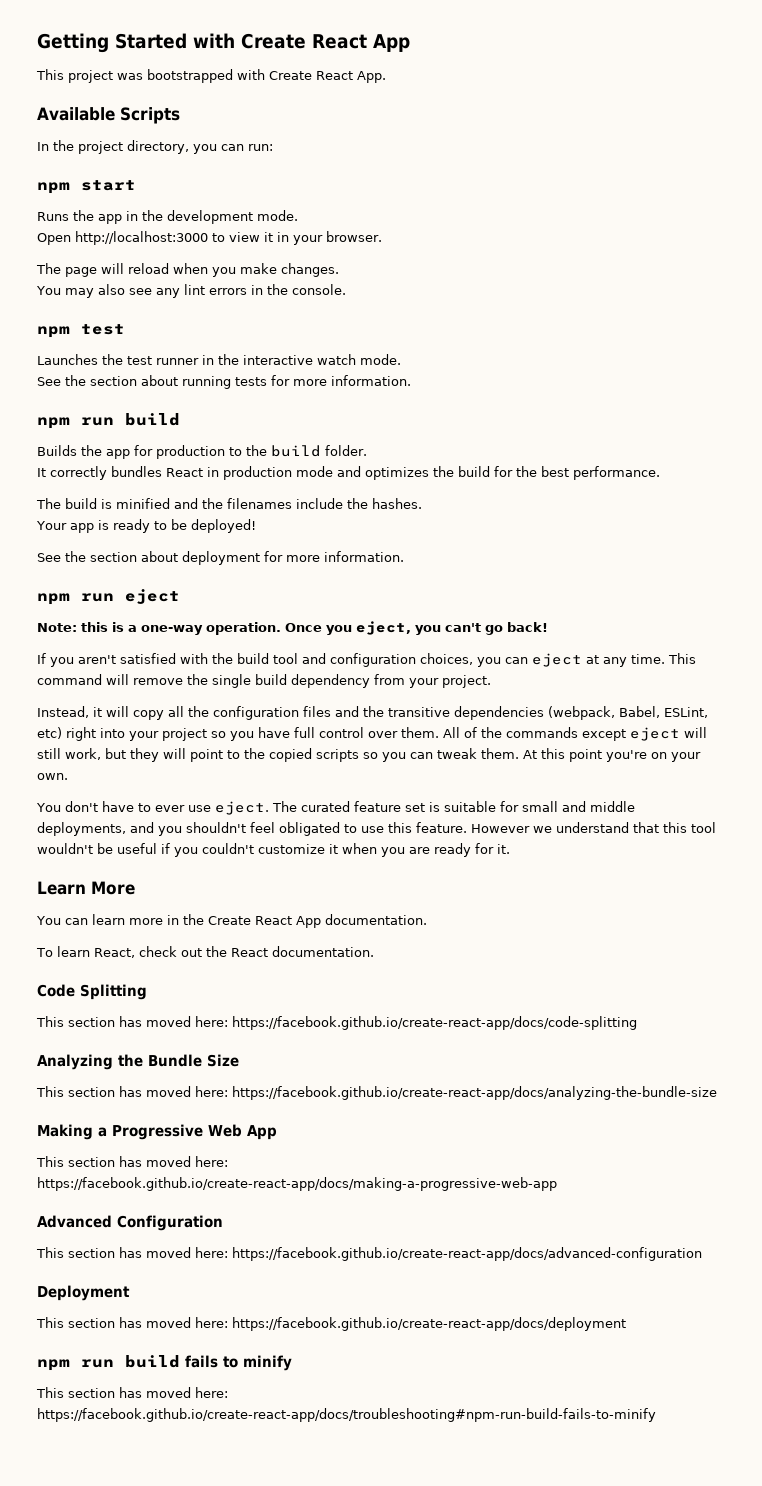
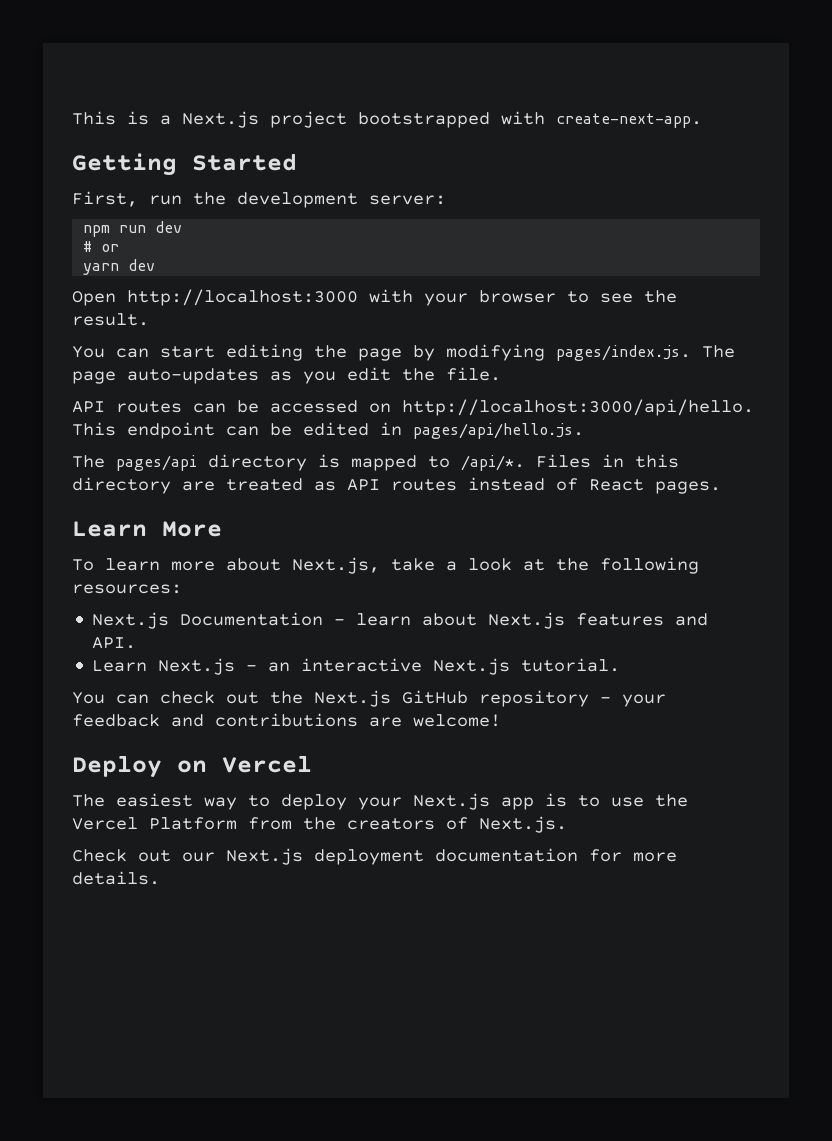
[37,33,410,53] [36,69,386,83] [37,107,180,124] [37,140,273,154] [37,180,136,194] [37,210,298,224] [37,231,382,245] [36,263,339,277] [36,284,346,298] [37,324,125,338] [37,354,401,365] [37,375,411,389] [37,413,180,429] [37,445,367,459] [37,466,660,480] [36,498,422,509] [36,519,256,533] [37,551,404,565] [37,589,180,605] [37,621,548,635] [37,653,696,667] [37,674,491,688] [37,706,708,720] [37,727,707,741] [37,748,701,762] [37,773,68,780] [36,801,635,815] [37,822,716,836] [37,843,510,857] [37,881,135,895] [36,914,427,928] [36,946,374,958] [37,984,147,1000] [36,1016,637,1030] [37,1054,239,1070] [36,1086,717,1100] [37,1124,277,1140] [36,1156,228,1167] [37,1177,557,1191] [37,1215,223,1231] [36,1247,702,1261] [37,1285,130,1301] [36,1317,626,1331] [37,1355,292,1371] [36,1387,228,1398] [37,1408,656,1422] Getting Started with Create React App // This project was bootstrapped with Create React App. // Available Scripts // In the project directory, you can run: // npm start // Runs the app in the development mode. // Open http://localhost:3000 to view it in your browser. // The page will reload when you make changes. // You may also see any lint errors in the console. // npm test // Launches the test runner in the interactive watch mode. // See the section about running tests for more information. // npm run build // Builds the app for production to the build folder. // It correctly bundles React in production mode and optimizes the build for the best performance. // The build is minified and the filenames include the hashes. // Your app is ready to be deployed! // See the section about deployment for more information. // npm run eject // Note: this is a one-way operation. Once you eject, you can't go back! // If you aren't satisfied with the build tool and configuration choices, you can eject at any time. This command will remove the single build dependency from your project. // Instead, it will copy all the configuration files and the transitive dependencies (webpack, Babel, ESLint, etc) right into your project so you have full control over them. All of the commands except eject will still work, but they will point to the copied scripts so you can tweak them. At this point you're on your own. // You don't have to ever use eject. The curated feature set is suitable for small and middle deployments, and you shouldn't feel obligated to use this feature. However we understand that this tool wouldn't be useful if you couldn't customize it when you are ready for it. // Learn More // You can learn more in the Create React App documentation. // To learn React, check out the React documentation. // Code Splitting // This section has moved here: https://facebook.github.io/create-react-app/docs/code-splitting // Analyzing the Bundle Size // This section has moved here: https://facebook.github.io/create-react-app/docs/analyzing-the-bundle-size // Making a Progressive Web App // This section has moved here: https://facebook.github.io/create-react-app/docs/making-a-progressive-web-app // Advanced Configuration // This section has moved here: https://facebook.github.io/create-react-app/docs/advanced-configuration // Deployment // This section has moved here: https://facebook.github.io/create-react-app/docs/deployment // npm run build fails to minify // This section has moved here: https://facebook.github.io/create-react-app/docs/troubleshooting#npm-run-build-fails-to-minify -> [72,111,702,128] [72,153,297,176] [72,191,446,208] [83,221,183,237] [83,241,120,252] [83,259,156,275] [72,289,677,306] [72,313,149,326] [72,344,735,361] [72,367,501,384] [72,399,754,416] [72,422,584,439] [72,454,679,471] [72,477,721,494] [72,521,222,537] [72,557,699,574] [72,584,182,594] [92,612,709,629] [92,637,137,649] [92,658,621,675] [72,690,666,707] [72,713,501,727] [72,755,312,778] [72,793,688,810] [72,816,567,833] [72,848,677,865] [72,871,160,885] This is a Next.js project bootstrapped with create-next-app. // Getting Started // First, run the development server: // npm run dev // # or // yarn dev // Open http://localhost:3000 with your browser to see the result. // You can start editing the page by modifying pages/index.js. The page auto-updates as you edit the file. // API routes can be accessed on http://localhost:3000/api/hello. This endpoint can be edited in pages/api/hello.js. // The pages/api directory is mapped to /api/*. Files in this directory are treated as API routes instead of React pages. // Learn More // To learn more about Next.js, take a look at the following resources: // Next.js Documentation - learn about Next.js features and API. // Learn Next.js - an interactive Next.js tutorial. // You can check out the Next.js GitHub repository - your feedback and contributions are welcome! // Deploy on Vercel // The easiest way to deploy your Next.js app is to use the Vercel Platform from the creators of Next.js. // Check out our Next.js deployment documentation for more details.

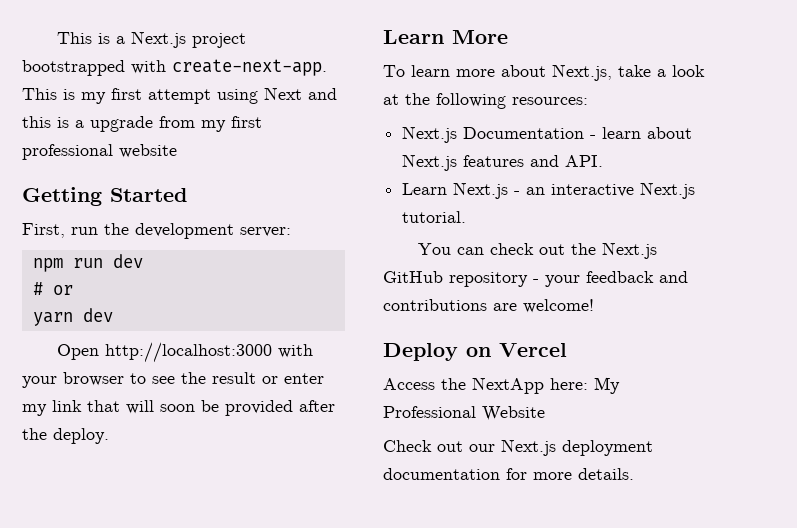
(702, 120) none -> [22,87,337,104] [22,116,262,132] [22,144,177,160] This is my first attempt using Next and this is a upgrade from my first professional website
[72,313,149,326] [72,344,735,361] [72,367,501,384] [72,399,754,416] [72,422,584,439] [72,454,679,471] [72,477,721,494] result. // You can start editing the page by modifying pages/index.js. The page auto-updates as you edit the file. // API routes can be accessed on http://localhost:3000/api/hello. This endpoint can be edited in pages/api/hello.js. // The pages/api directory is mapped to /api/*. Files in this directory are treated as API routes instead of React pages. -> [212,372,324,384] [22,400,335,416] [22,428,109,444] result or enter my link that will soon be provided after the deploy.
[72,793,688,810] [72,816,567,833] The easiest way to deploy your Next.js app is to use the Vercel Platform from the creators of Next.js. -> [383,377,620,394] [383,406,545,421] Access the NextApp here: My Professional Website

